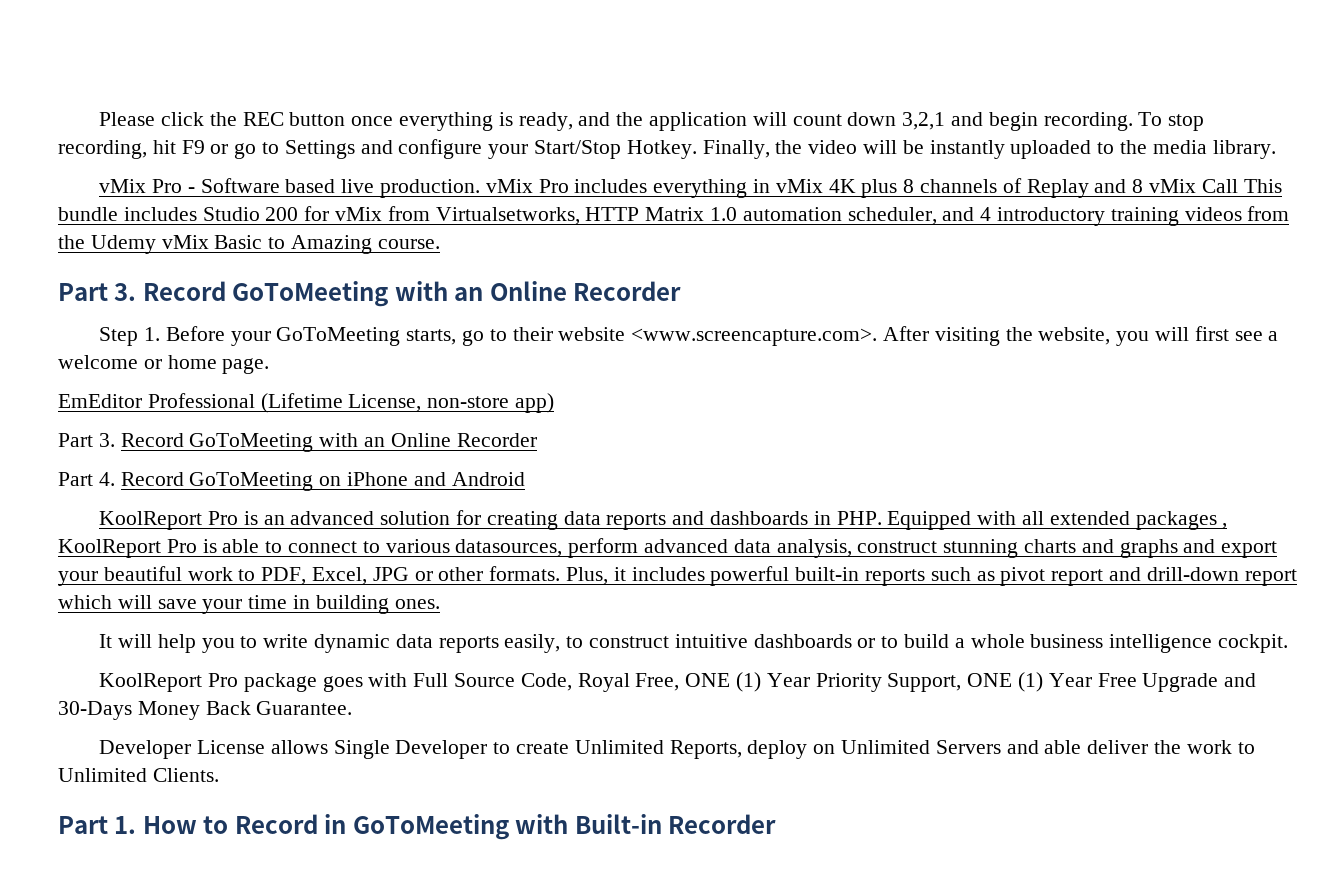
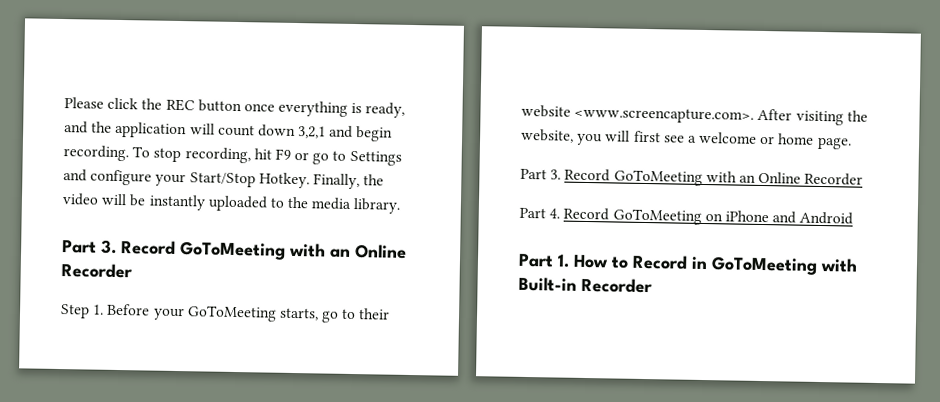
[99,178,1282,198] [58,206,1290,226] [58,235,440,254] // vMix Pro - Software based live production. vMix Pro includes everything in vMix 4K plus 8 channels of Replay and 8 vMix Call This bundle includes Studio 200 for vMix from Virtualsetworks, HTTP Matrix 1.0 automation scheduler, and 4 introductory training videos from the Udemy vMix Basic to Amazing course. -> (402, 206) none
[58,393,555,413] // EmEditor Professional (Lifetime License, non-store app) -> (852, 143) none
[99,510,1228,530] [58,538,1278,558] [58,566,1297,586] [58,595,440,614] [99,634,1288,653] [99,672,1257,692] [58,701,353,720] [99,740,1255,759] [58,768,219,782] // KoolReport Pro is an advanced solution for creating data reports and dashboards in PHP. Equipped with all extended packages , KoolReport Pro is able to connect to various datasources, perform advanced data analysis, construct stunning charts and graphs and export your beautiful work to PDF, Excel, JPG or other formats. Plus, it includes powerful built-in reports such as pivot report and drill-down report which will save your time in building ones. // It will help you to write dynamic data reports easily, to construct intuitive dashboards or to build a whole business intelligence cockpit. // KoolReport Pro package goes with Full Source Code, Royal Free, ONE (1) Year Priority Support, ONE (1) Year Free Upgrade and 30-Days Money Back Guarantee. // Developer License allows Single Developer to create Unlimited Reports, deploy on Unlimited Servers and able deliver the work to Unlimited Clients. -> (854, 218) none

